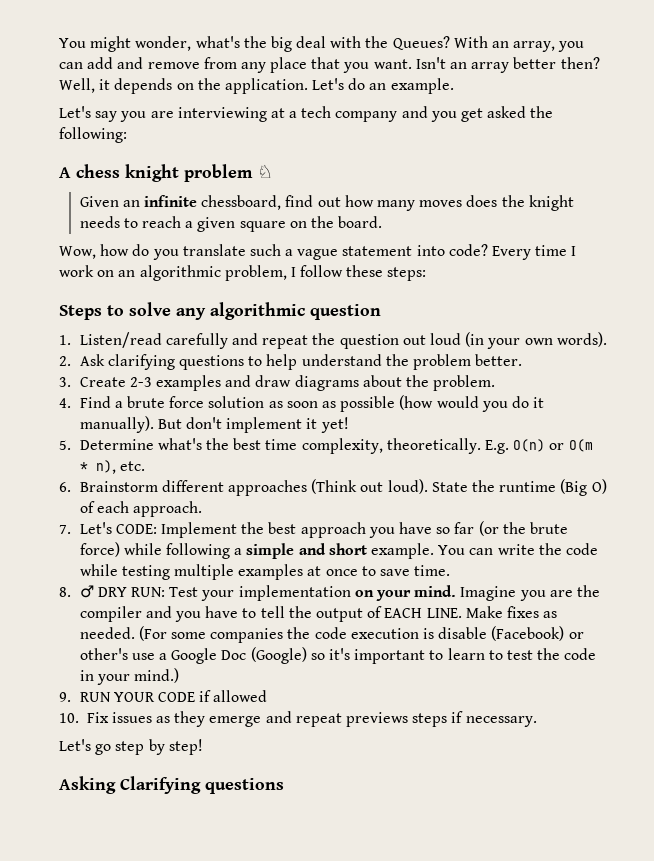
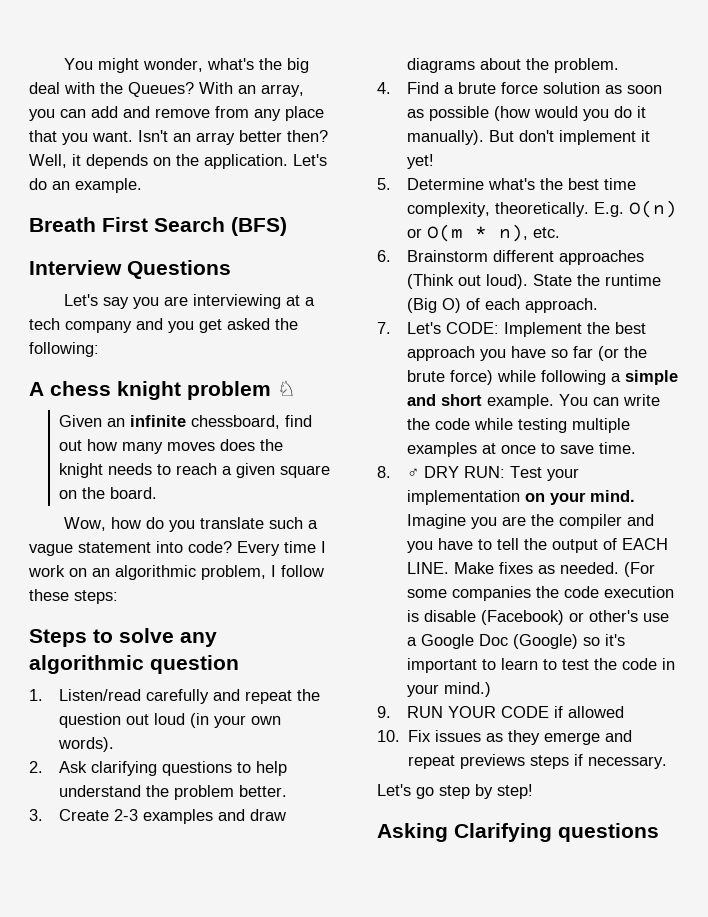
(454, 86) none -> [29,217,287,236] [29,260,231,279] // Breath First Search (BFS) // Interview Questions

